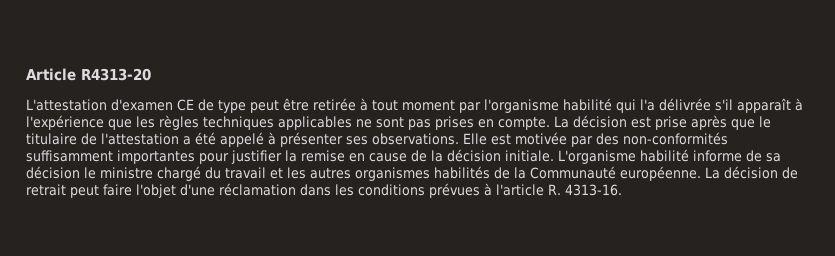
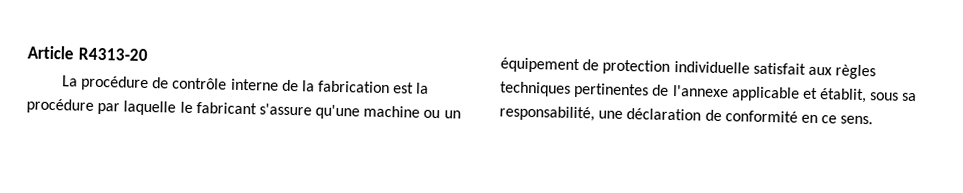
[26,98,803,113] [26,115,771,130] [26,132,728,147] [26,149,781,164] [26,166,798,181] [26,183,622,198] L'attestation d'examen CE de type peut être retirée à tout moment par l'organisme habilité qui l'a délivrée s'il apparaît à l'expérience que les règles techniques applicables ne sont pas prises en compte. La décision est prise après que le titulaire de l'attestation a été appelé à présenter ses observations. Elle est motivée par des non-conformités suffisamment importantes pour justifier la remise en cause de la décision initiale. L'organisme habilité informe de sa décision le ministre chargé du travail et les autres organismes habilités de la Communauté européenne. La décision de retrait peut faire l'objet d'une réclamation dans les conditions prévues à l'article R. 4313-16. -> [61,75,430,94] [26,98,461,120] [500,57,877,80] [500,81,918,104] [499,105,874,125] La procédure de contrôle interne de la fabrication est la procédure par laquelle le fabricant s'assure qu'une machine ou un équipement de protection individuelle satisfait aux règles techniques pertinentes de l'annexe applicable et établit, sous sa responsabilité, une déclaration de conformité en ce sens.

